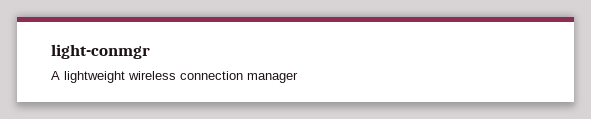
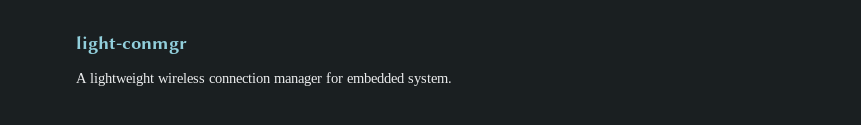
(298, 77) none -> [326,72,452,86] for embedded system.

